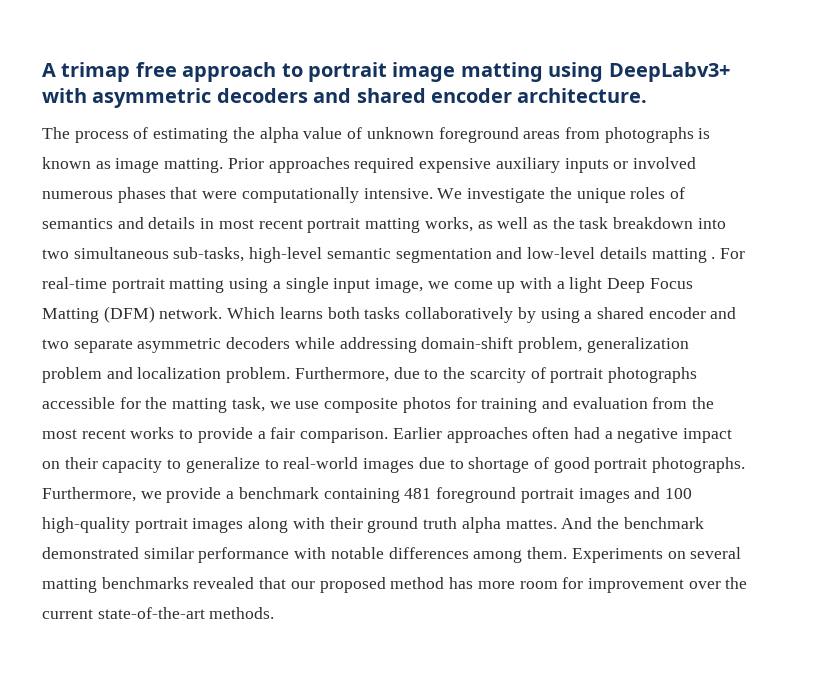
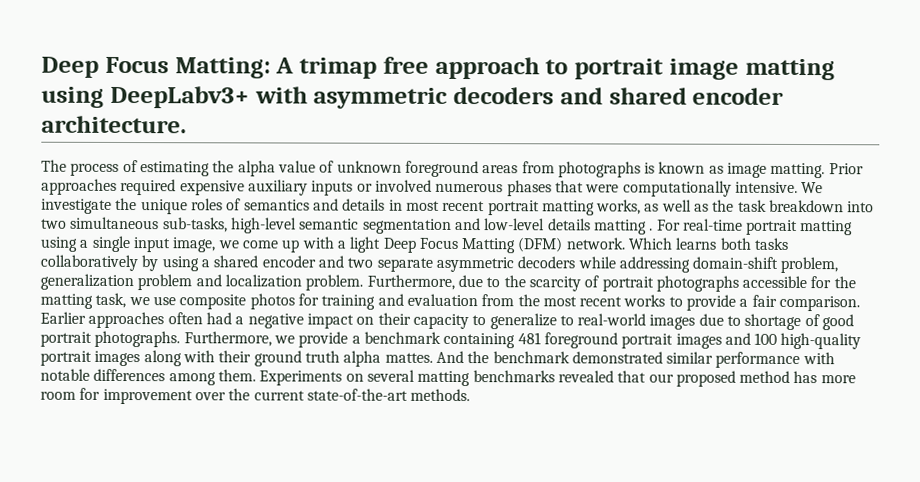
(42, 70) none -> [41,56,271,79] Deep Focus Matting:

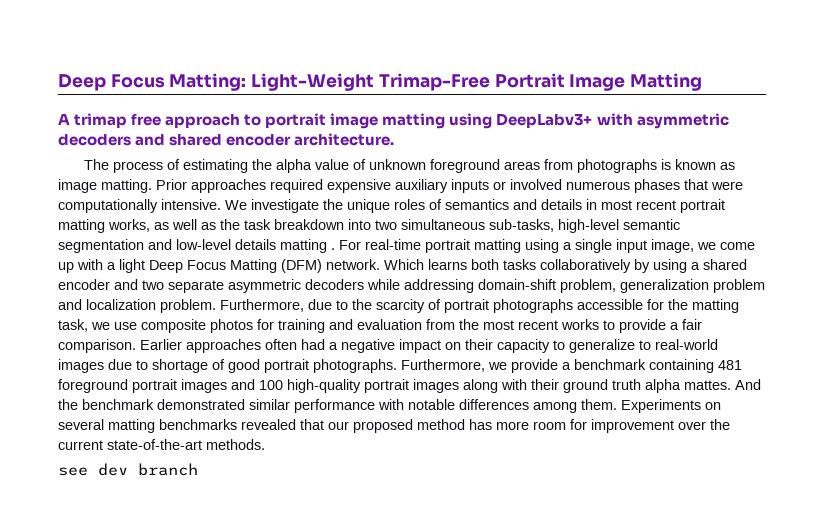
(271, 68) none -> [251,73,703,91] Light-Weight Trimap-Free Portrait Image Matting //
(471, 395) none -> [58,463,198,476] // see dev branch

